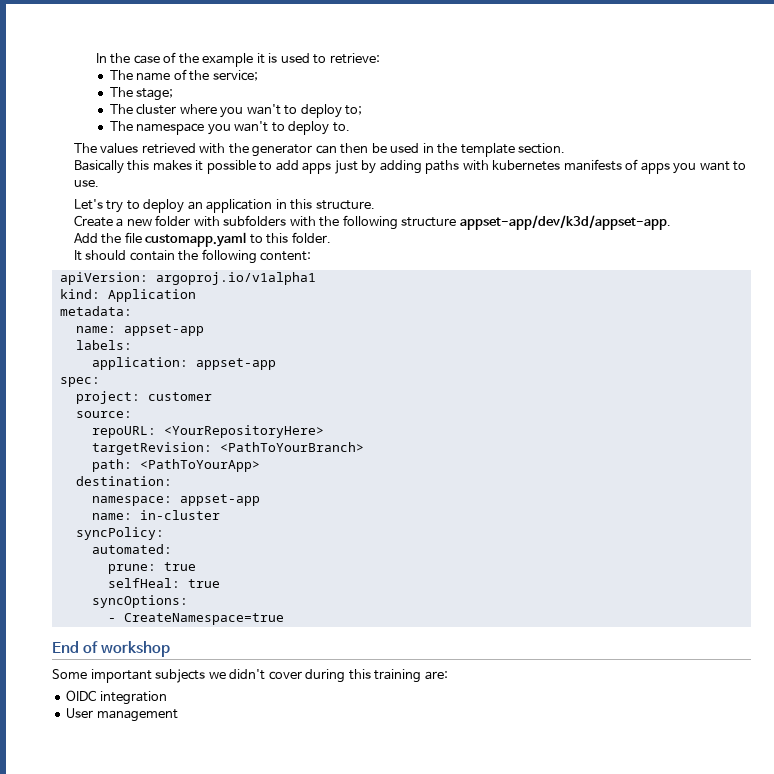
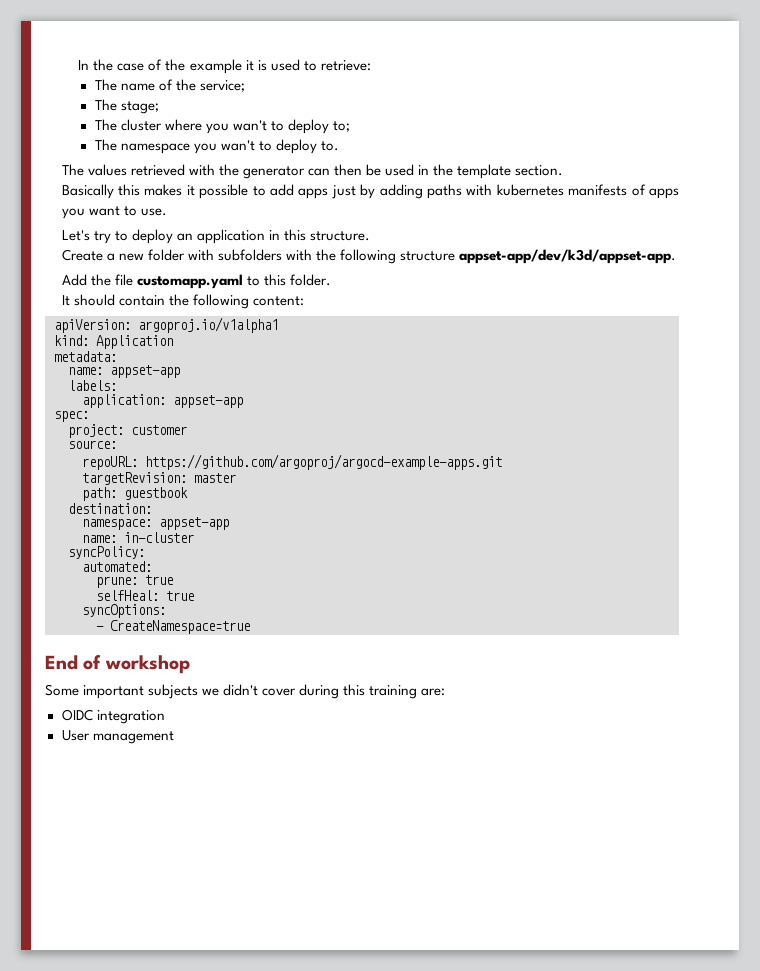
[163,425,324,438] <YourRepositoryHere> -> [145,454,502,470] https://github.com/argoproj/argocd-example-apps.git
[219,442,364,452] <PathToYourBranch> -> [194,473,236,483] master
[139,459,260,472] <PathToYourApp> -> [124,487,188,500] guestbook

